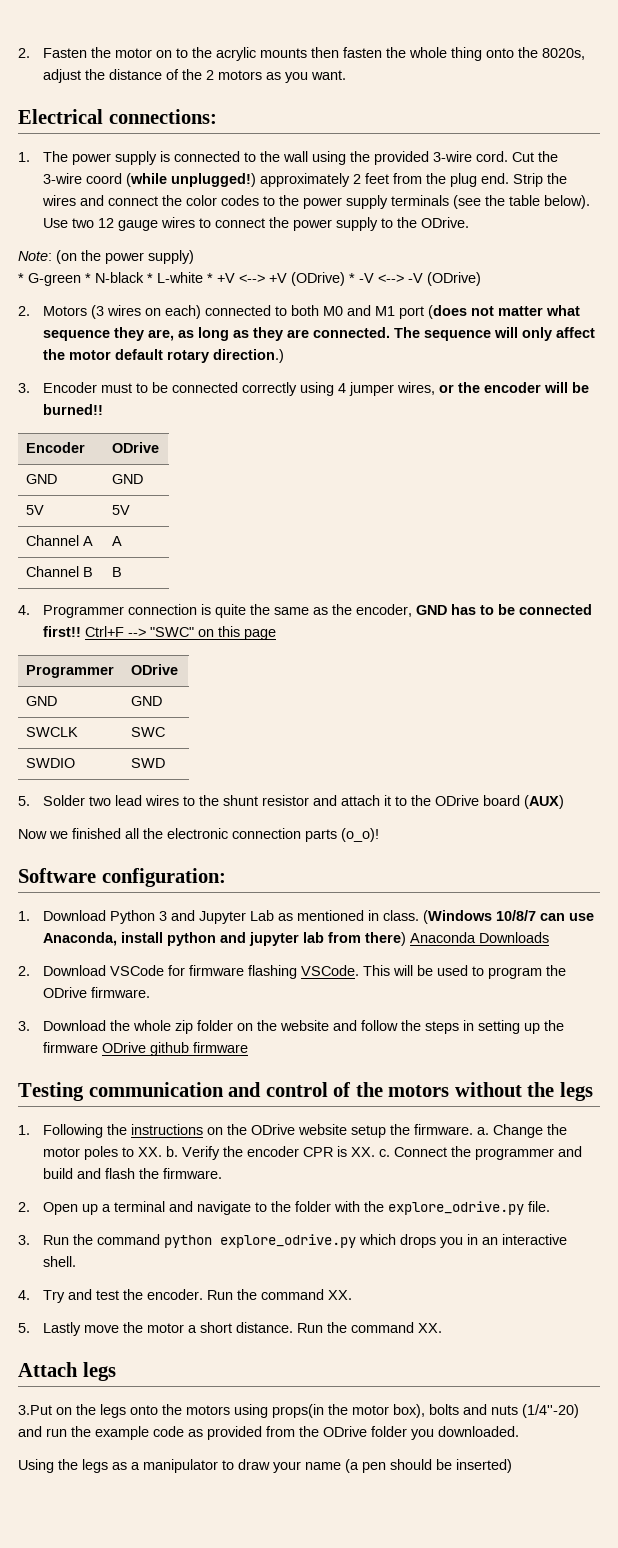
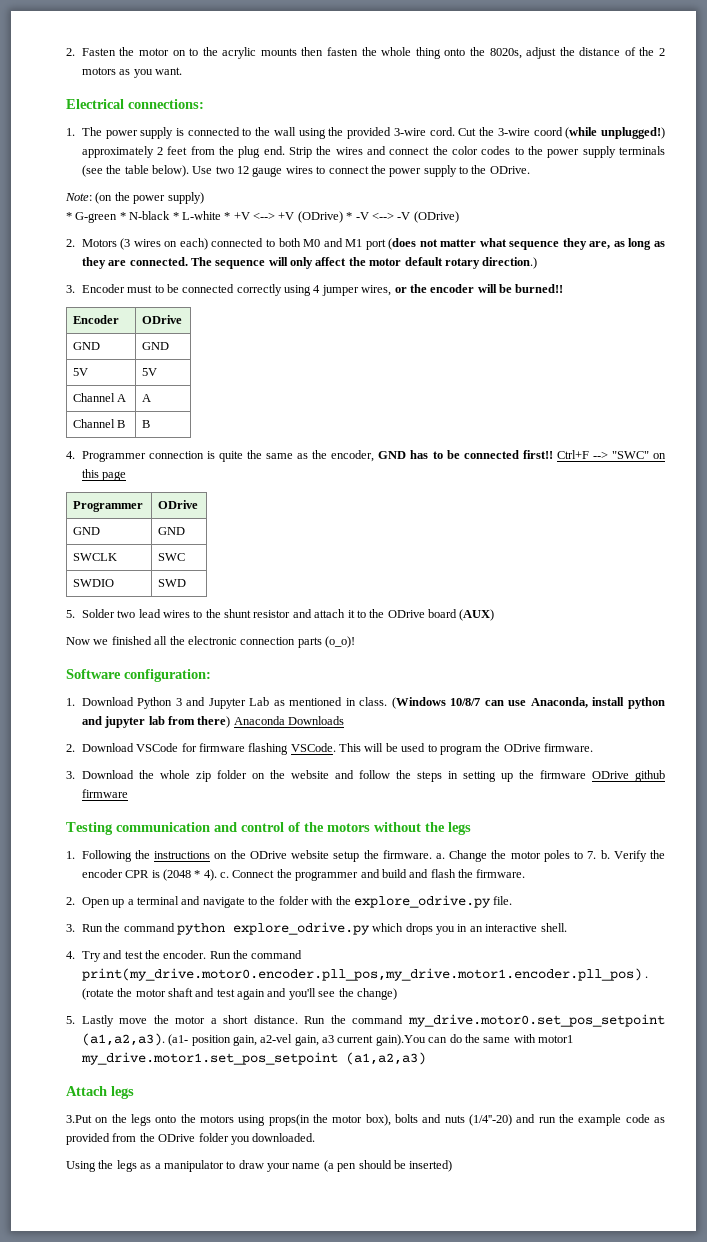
[138,1147,163,1157] XX. -> [587,851,597,859] 7.
[351,1147,376,1157] XX. -> [162,869,217,881] (2048 * 4).
[328,1290,353,1300] XX. -> [81,968,649,981] [81,988,397,1000] print(my_drive.motor0.encoder.pll_pos,my_drive.motor1.encoder.pll_pos) . (rotate the motor shaft and test again and you'll see the change)
[418,1323,443,1333] XX. -> [408,1014,665,1027] [81,1033,574,1046] [80,1052,426,1065] my_drive.motor0.set_pos_setpoint (a1,a2,a3). (a1- position gain, a2-vel gain, a3 current gain).You can do the same with motor1 my_drive.motor1.set_pos_setpoint (a1,a2,a3)

